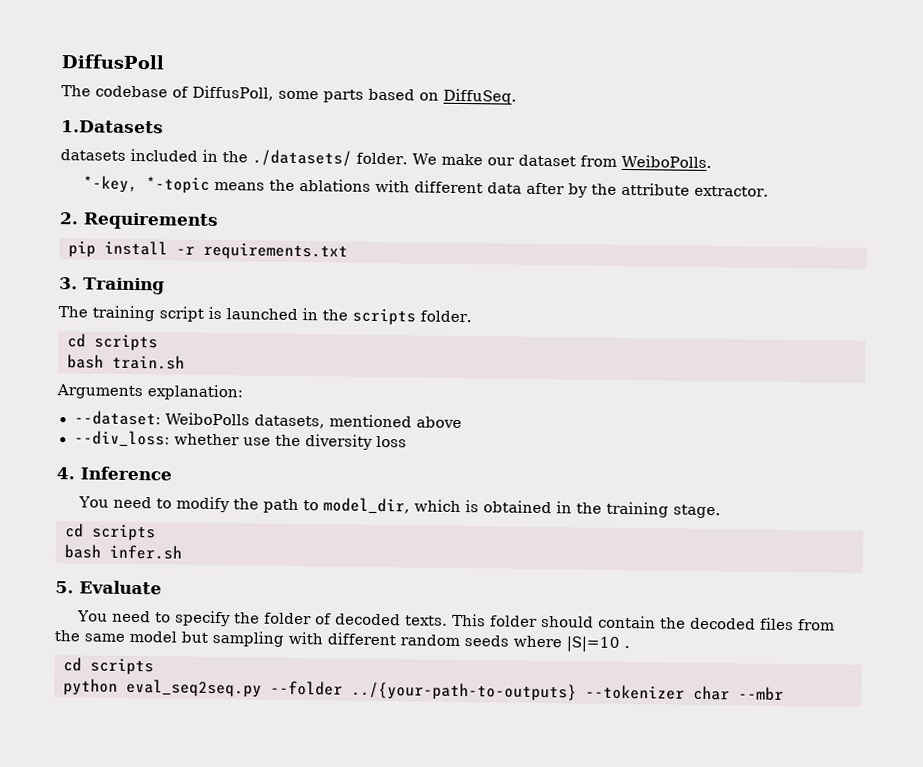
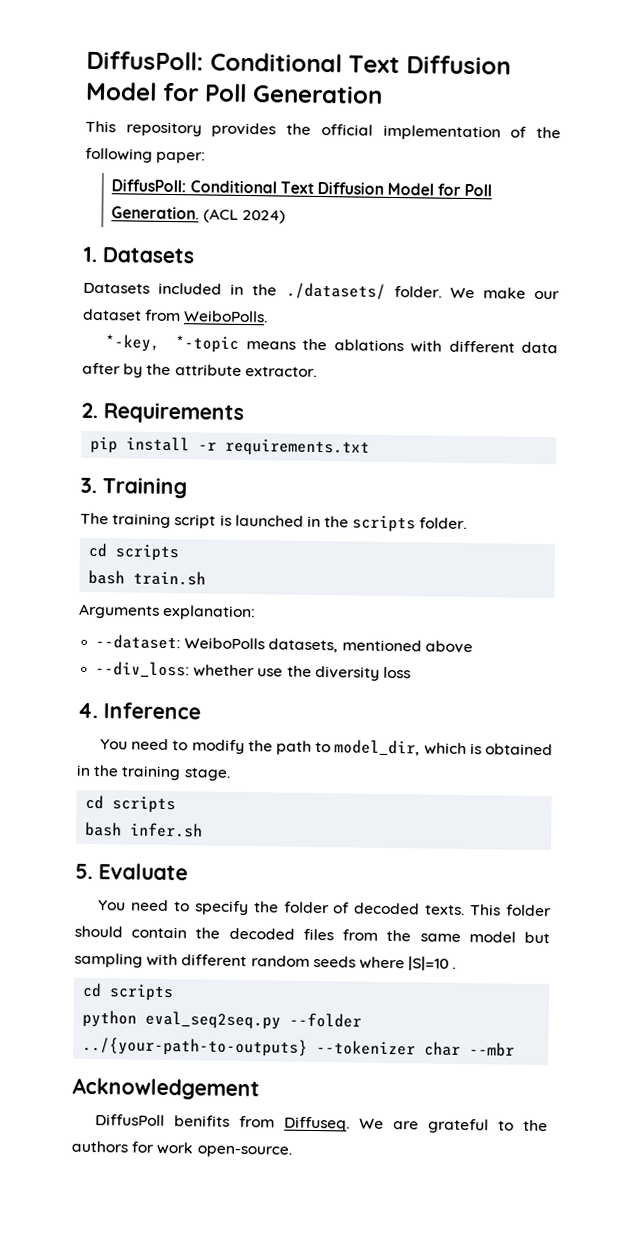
[61,54,164,70] [61,85,517,105] [61,120,164,134] [60,149,126,161] DiffusPoll // The codebase of DiffusPoll, some parts based on DiffuSeq. // 1.Datasets // datasets -> [86,50,511,75] [85,81,383,104] [85,120,561,141] [85,147,207,164] [111,179,493,197] [111,206,286,224] [83,246,194,264] [83,282,150,294] DiffusPoll: Conditional Text Diffusion Model for Poll Generation // This repository provides the official implementation of the following paper: // DiffusPoll: Conditional Text Diffusion Model for Poll Generation. (ACL 2024) // 1. Datasets // Datasets
(784, 693) none -> [72,1077,260,1101] [95,1114,548,1134] [71,1140,292,1158] // Acknowledgement // DiffusPoll benifits from Diffuseq. We are grateful to the authors for work open-source.

